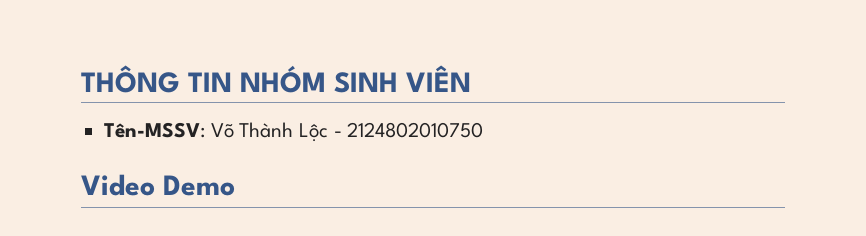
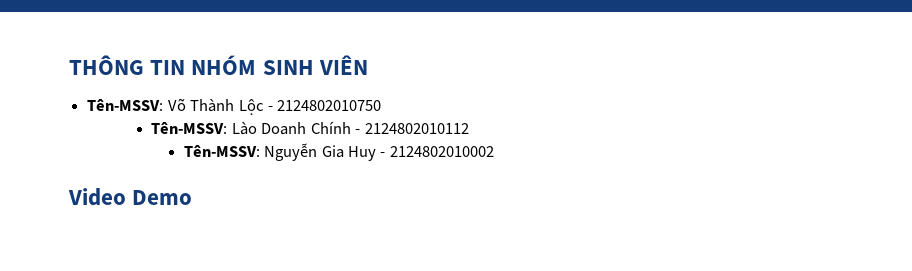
(484, 130) none -> [151,121,469,135] [183,143,494,161] // Tên-MSSV: Lào Doanh Chính - 2124802010112 // Tên-MSSV: Nguyễn Gia Huy - 2124802010002

